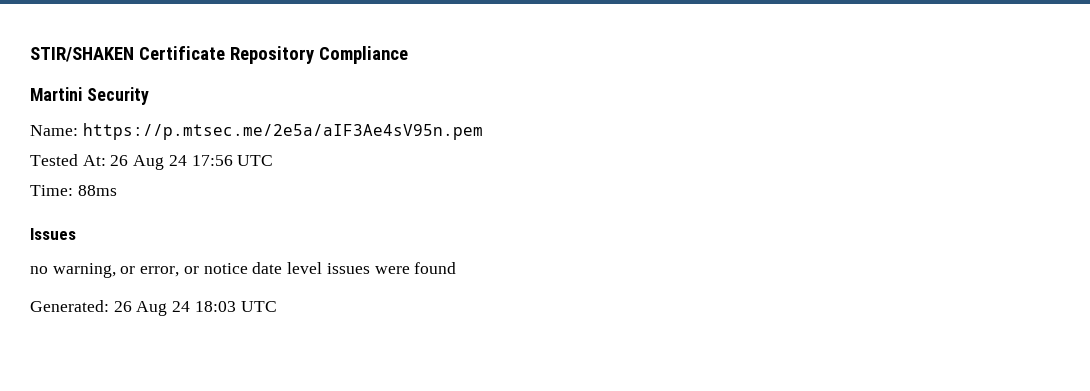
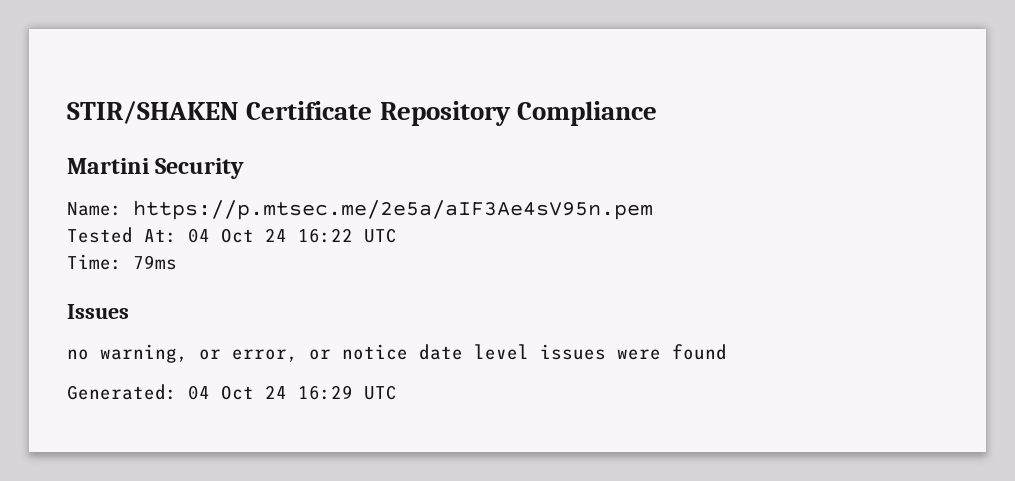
[110,155,233,170] 26 Aug 24 17:56 -> [188,228,353,243] 04 Oct 24 16:22
[77,185,117,196] 88ms -> [133,255,177,270] 79ms
[113,301,236,316] 26 Aug 24 18:03 -> [188,385,353,400] 04 Oct 24 16:29

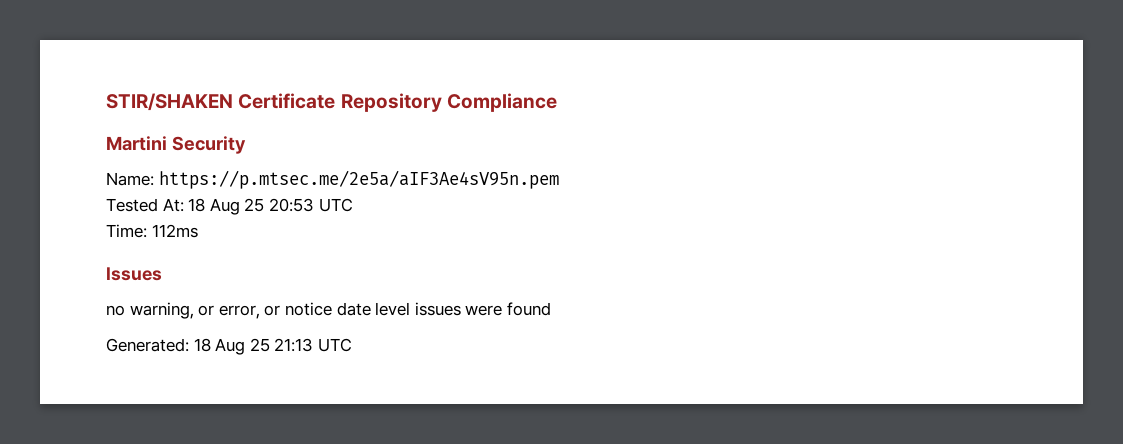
[188,228,353,243] 04 Oct 24 16:22 -> [188,198,314,215] 18 Aug 25 20:53
[133,255,177,270] 79ms -> [151,224,198,238] 112ms
[188,385,353,400] 04 Oct 24 16:29 -> [193,338,314,355] 18 Aug 25 21:13

